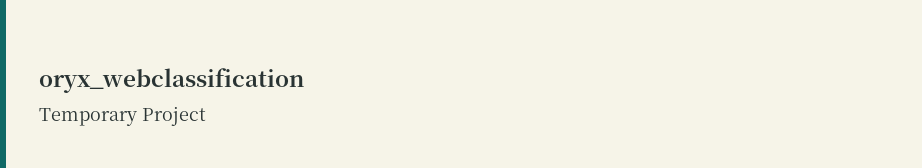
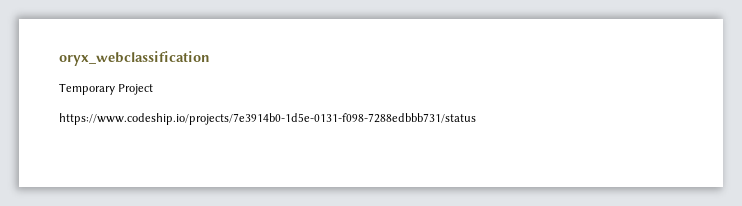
(206, 116) none -> [59,113,476,125] // https://www.codeship.io/projects/7e3914b0-1d5e-0131-f098-7288edbbb731/status

